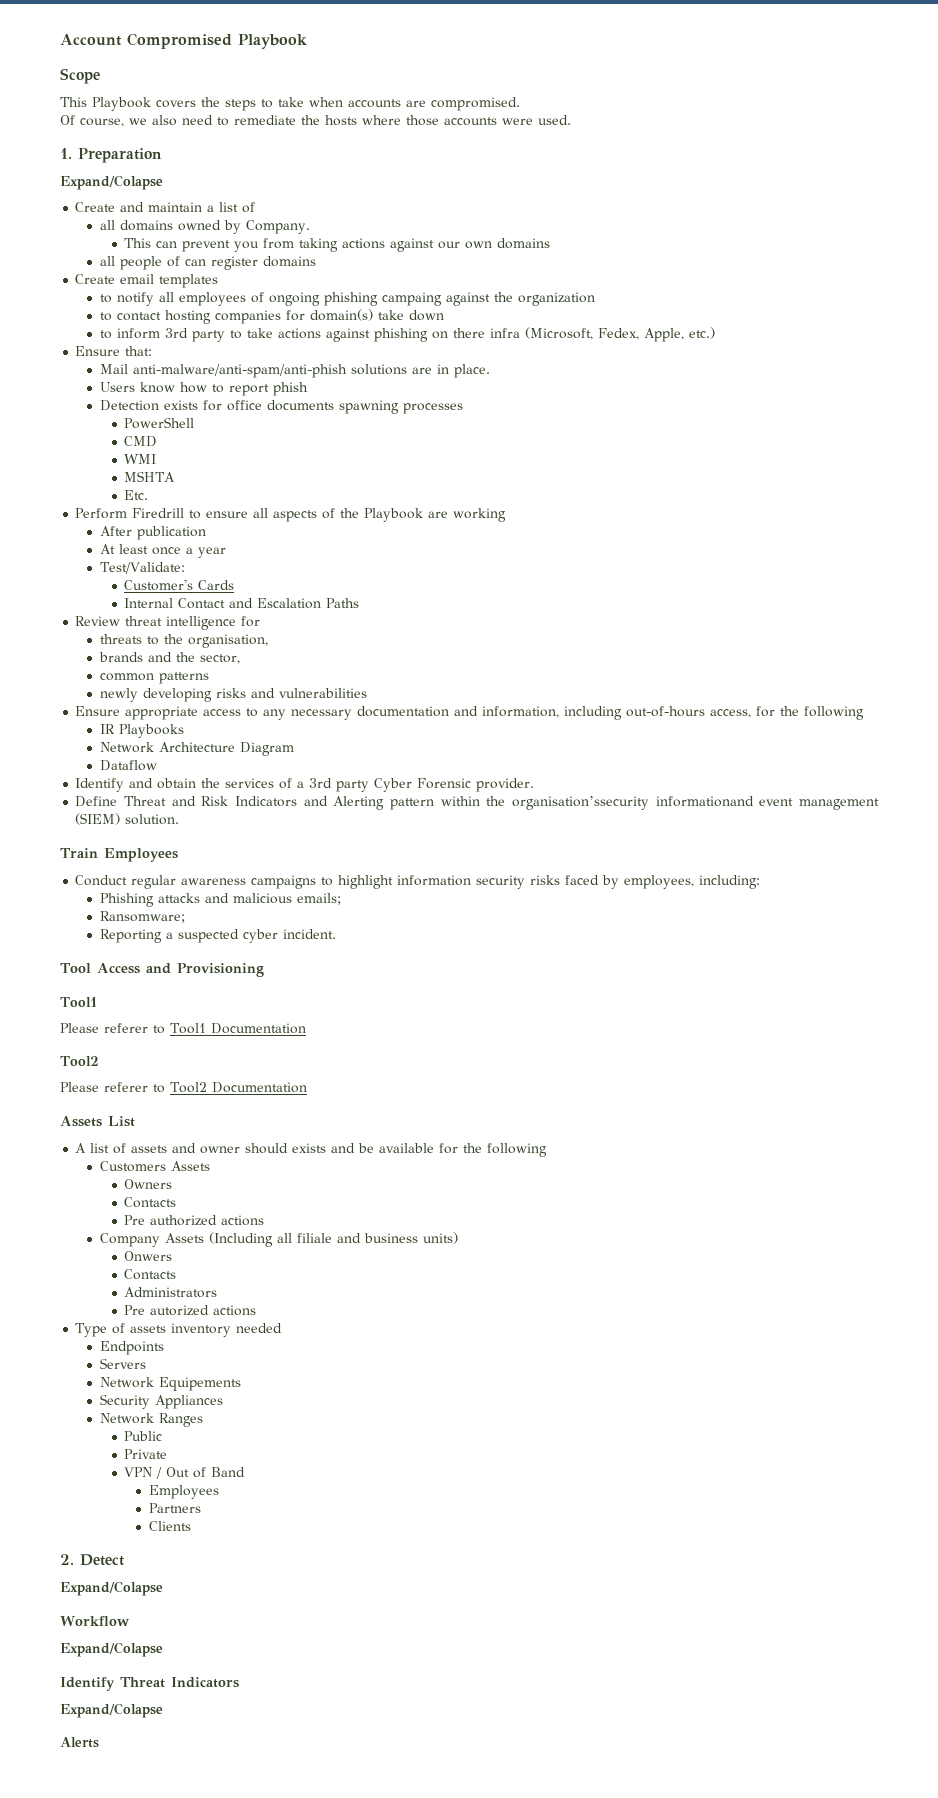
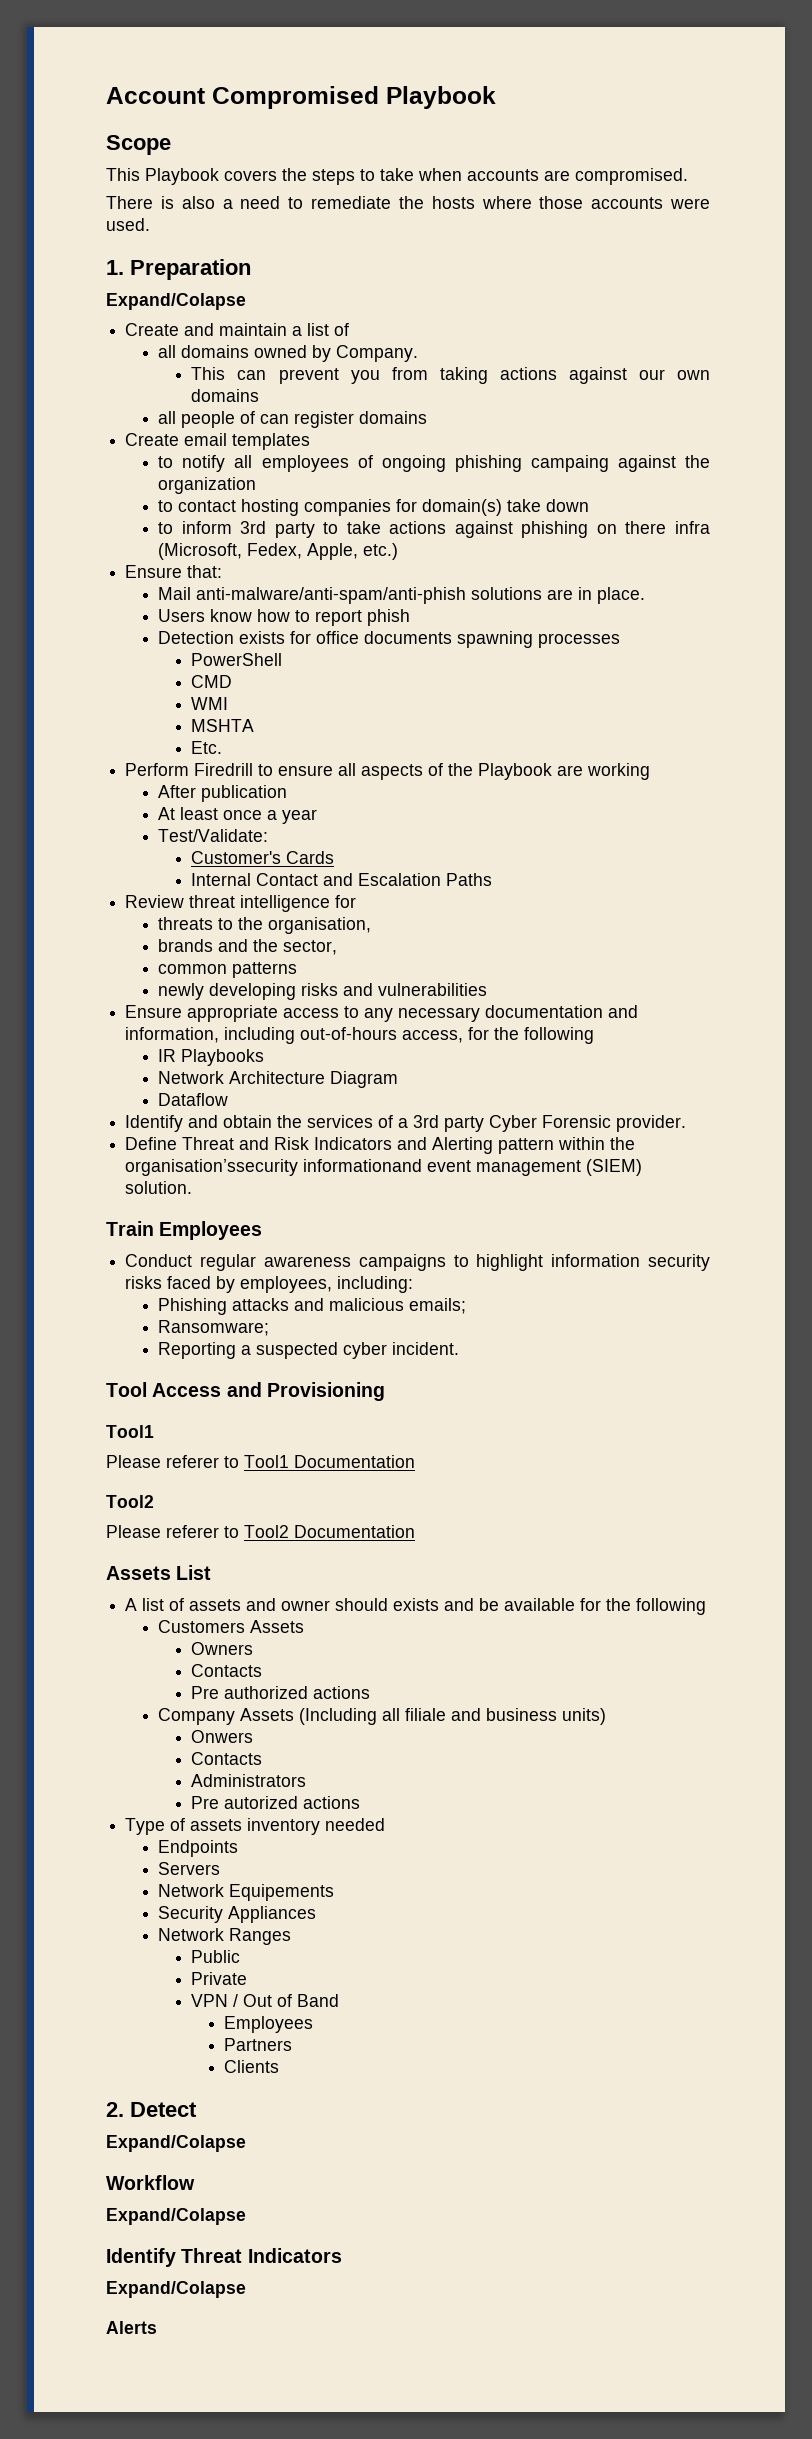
[60,115,177,127] Of course, we also -> [106,196,233,209] There is also a

